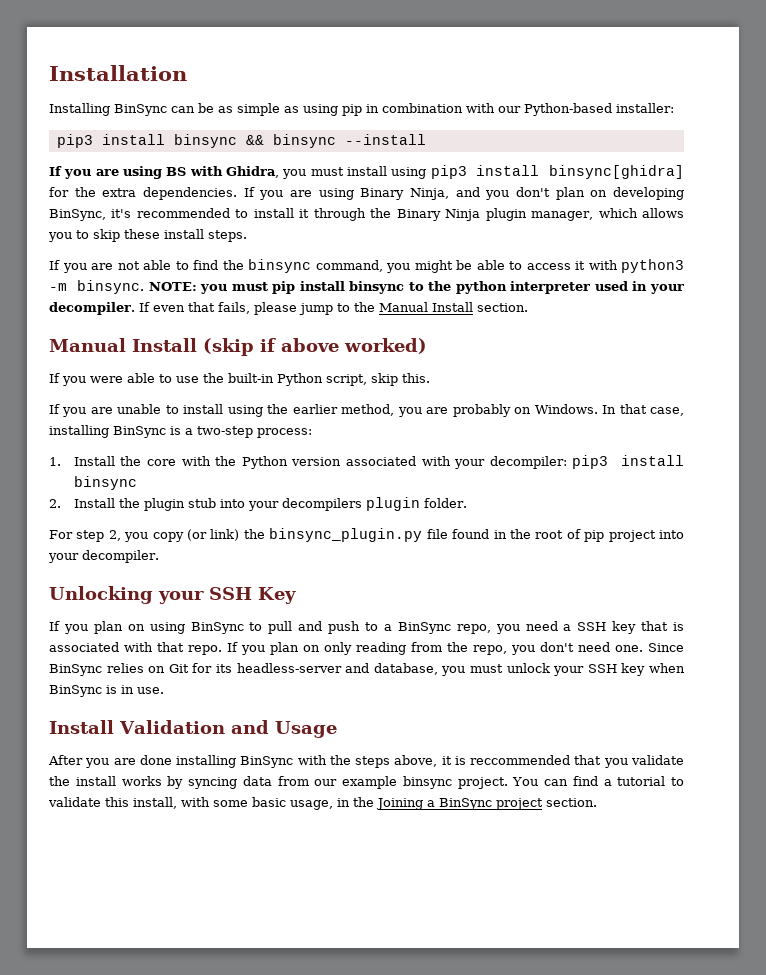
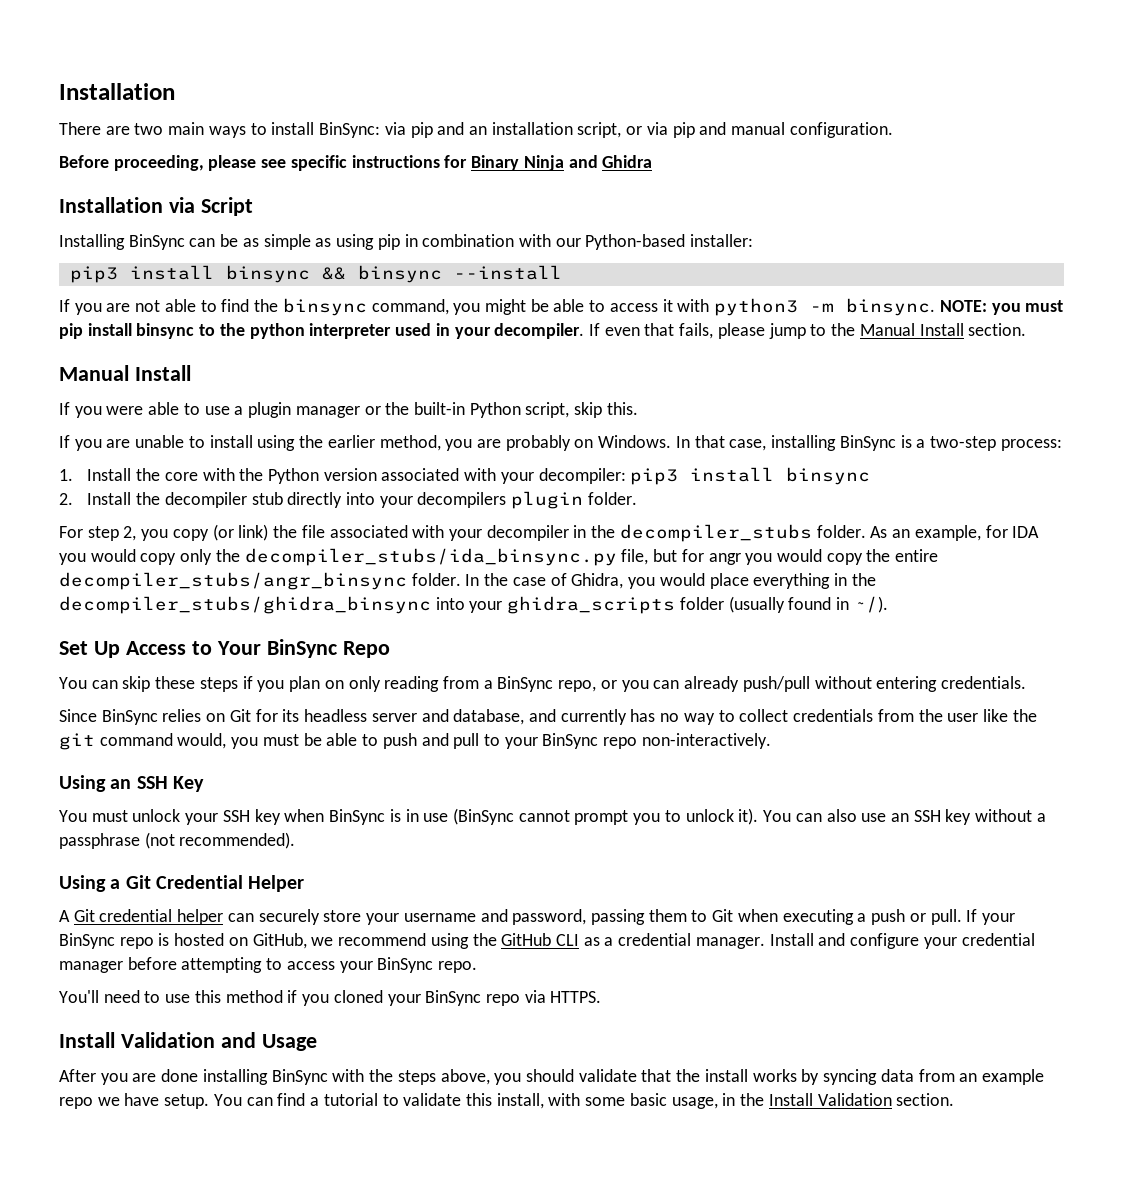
[49,65,187,81] Installation -> [59,83,175,100] [59,122,893,138] [59,155,653,171] [59,197,253,216] Installation // There are two main ways to install BinSync: via pip and an installation script, or via pip and manual configuration. // Before proceeding, please see specific instructions for Binary Ninja and Ghidra // Installation via Script
[49,165,684,179] [49,187,684,200] [49,208,684,221] [48,229,247,242] // If you are using BS with Ghidra, you must install using pip3 install binsync[ghidra] for the extra dependencies. If you are using Binary Ninja, and you don't plan on developing BinSync, it's recommended to install it through the Binary Ninja plugin manager, which allows you to skip these install steps. -> (562, 272) none
[203,338,427,356] (skip if above worked) -> (191, 373) none
(199, 379) none -> [234,402,381,418] a plugin manager or
[143,498,216,511] plugin stub -> [164,492,343,508] decompiler stub directly
[269,528,684,542] [48,550,159,563] [49,586,296,604] [49,621,684,634] [49,642,238,655] binsync_plugin.py file found in the root of pip project into your decompiler. // Unlocking your SSH Key // If you plan on using BinSync to pull and push to a BinSync repo, you need a SSH key that is associated with that repo. If -> [301,524,1040,542] [59,548,939,566] [59,572,876,590] [59,596,888,614] [59,639,390,658] [59,676,253,692] file associated with your decompiler in the decompiler_stubs folder. As an example, for IDA you would copy only the decompiler_stubs/ida_binsync.py file, but for angr you would copy the entire decompiler_stubs/angr_binsync folder. In the case of Ghidra, you would place everything in the decompiler_stubs/ghidra_binsync into your ghidra_scripts folder (usually found in ~/). // Set Up Access to Your BinSync Repo // You can skip these steps if
[447,642,643,655] the repo, you don't need one. -> [483,676,1026,692] a BinSync repo, or you can already push/pull without entering credentials. //
[236,663,466,676] headless-server and database, you -> [304,709,1037,725] [59,733,771,750] [59,775,204,792] [59,810,87,822] headless server and database, and currently has no way to collect credentials from the user like the git command would, you must be able to push and pull to your BinSync repo non-interactively. // Using an SSH Key // You
[137,687,164,694] use. -> [423,808,1046,825] [59,832,296,849] [59,875,305,892] [59,909,1015,925] [59,933,1035,949] [59,957,478,973] [59,990,602,1006] use (BinSync cannot prompt you to unlock it). You can also use an SSH key without a passphrase (not recommended). // Using a Git Credential Helper // A Git credential helper can securely store your username and password, passing them to Git when executing a push or pull. If your BinSync repo is hosted on GitHub, we recommend using the GitHub CLI as a credential manager. Install and configure your credential manager before attempting to access your BinSync repo. // You'll need to use this method if you cloned your BinSync repo via HTTPS.
[441,755,684,768] it is reccommended that you validate -> [494,1069,672,1085] you should validate that
[314,776,508,789] our example binsync project. -> [959,1069,1044,1085] [59,1093,210,1109] an example repo we have setup.
[376,798,543,810] Joining a BinSync project -> [768,1093,892,1106] Install Validation

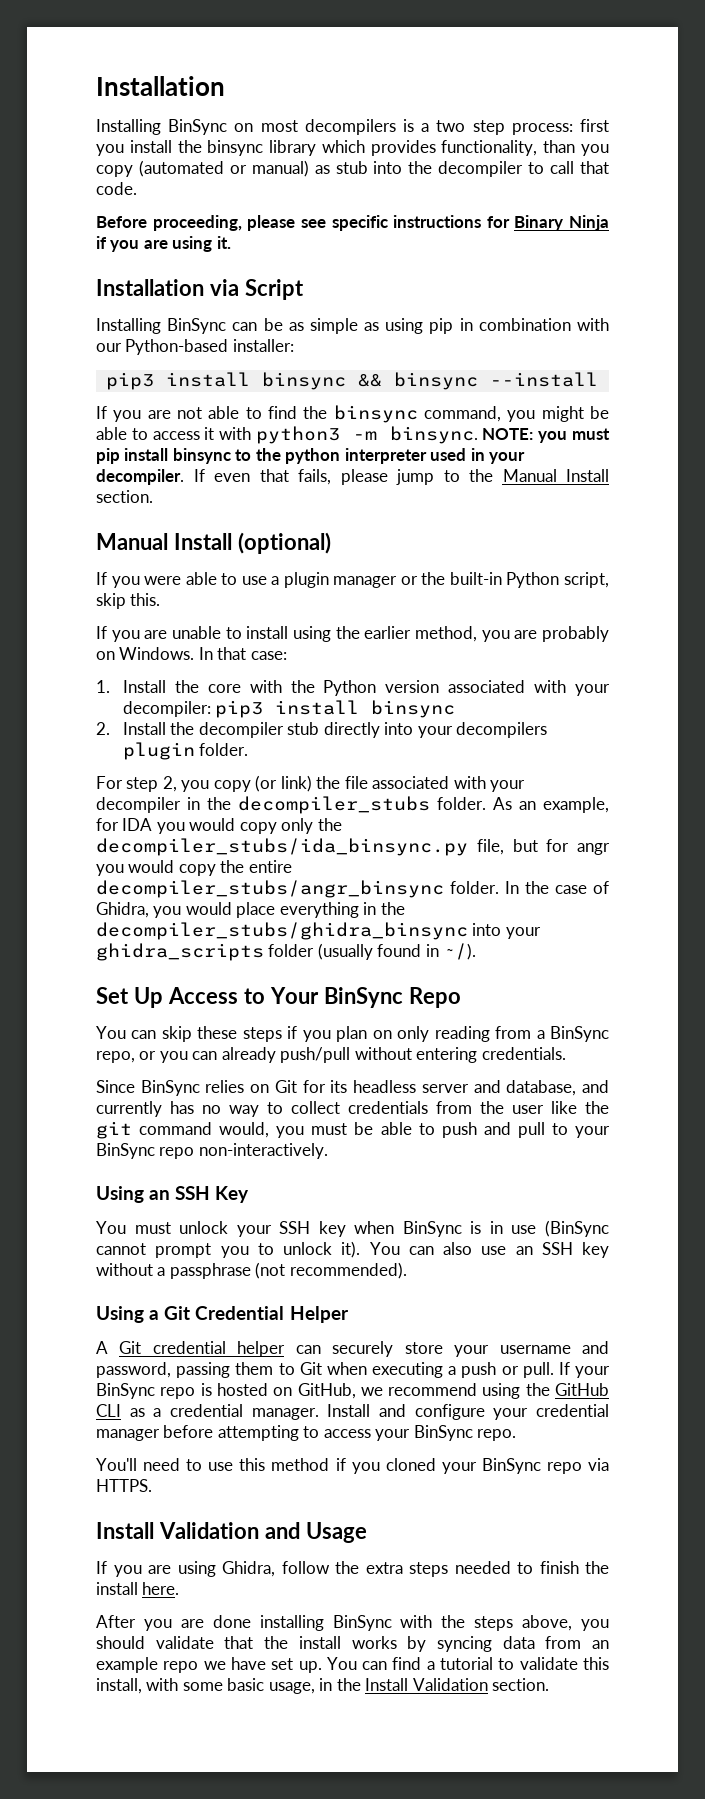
[59,122,893,138] There are two main ways to install BinSync: via pip and an installation script, or via pip and manual configuration. -> [96,119,609,135] [96,140,609,156] [96,160,610,177] [96,182,137,195] Installing BinSync on most decompilers is a two step process: first you install the binsync library which provides functionality, than you copy (automated or manual) as stub into the decompiler to call that code.
[568,155,653,168] and Ghidra -> [96,236,231,252] if you are using it.
(191, 373) none -> [237,532,331,554] (optional)
[729,435,1062,451] case, installing BinSync is a two-step process: -> [250,651,287,660] case:
(317, 1042) none -> [96,1561,609,1577] [96,1582,180,1595] // If you are using Ghidra, follow the extra steps needed to finish the install here.
[164,1094,210,1109] setup. -> [271,1658,322,1673] set up.

